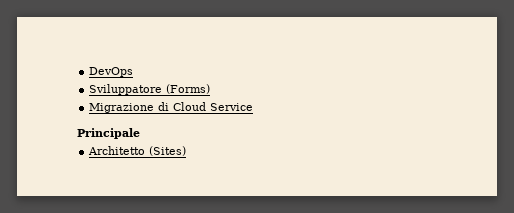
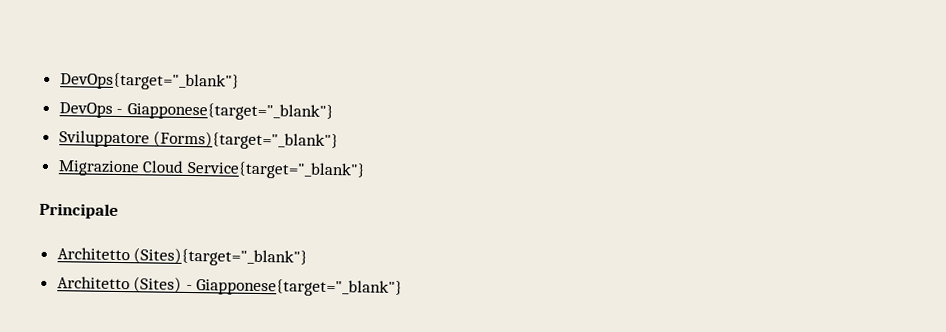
(89, 72) none -> [59,72,240,91] DevOps{target="_blank"} //
(134, 72) none -> [116,102,334,122] - Giapponese{target="_blank"}
[166,84,211,94] (Forms) -> [153,130,340,151] (Forms){target="_blank"}
[158,102,254,111] di Cloud Service -> [142,160,366,180] Cloud Service{target="_blank"}
(140, 133) none -> [56,247,309,267] // Architetto (Sites){target="_blank"}
(187, 151) none -> [185,278,404,298] - Giapponese{target="_blank"}

